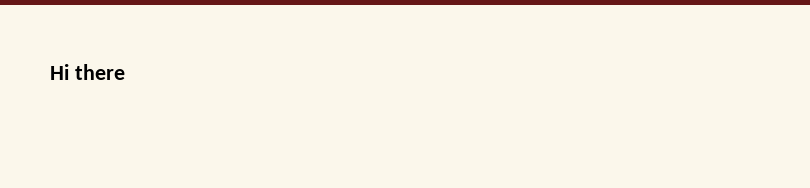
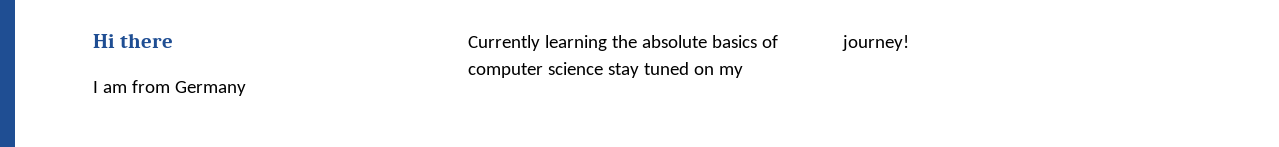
(125, 72) none -> [93,80,246,96] [468,35,778,51] [468,62,743,78] [842,35,909,51] // I am from Germany // Currently learning the absolute basics of computer science stay tuned on my journey!

